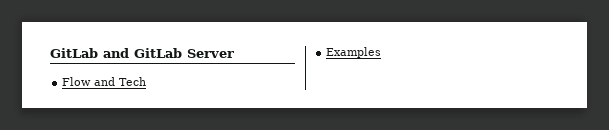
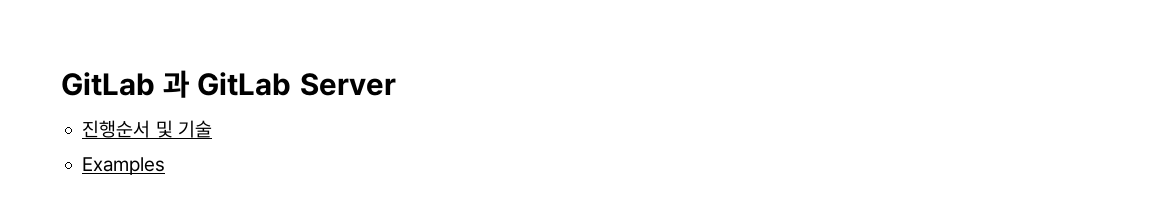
[50,48,129,58] GitLab and -> [61,70,190,98] GitLab 과
[62,77,147,86] Flow and Tech -> [82,120,212,138] 진행순서 및 기술

